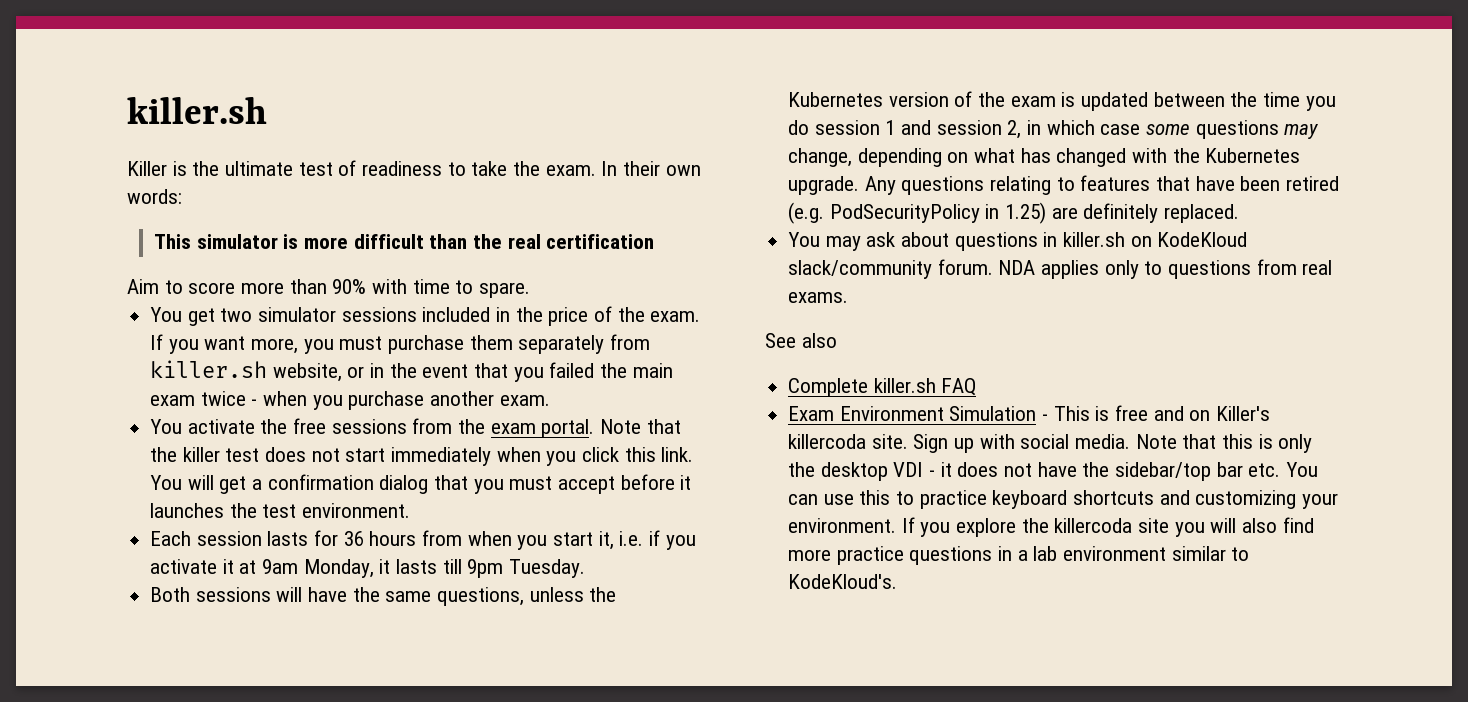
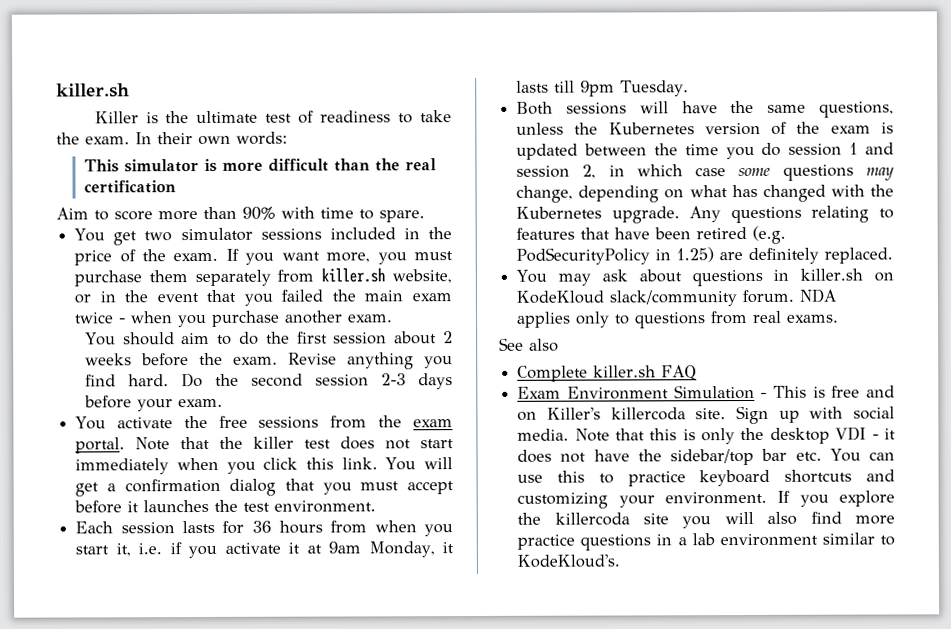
(550, 400) none -> [84,331,454,346] [84,352,453,370] [84,373,453,390] [83,395,223,412] // You should aim to do the first session about 2 weeks before the exam. Revise anything you find hard. Do the second session 2-3 days before your exam.

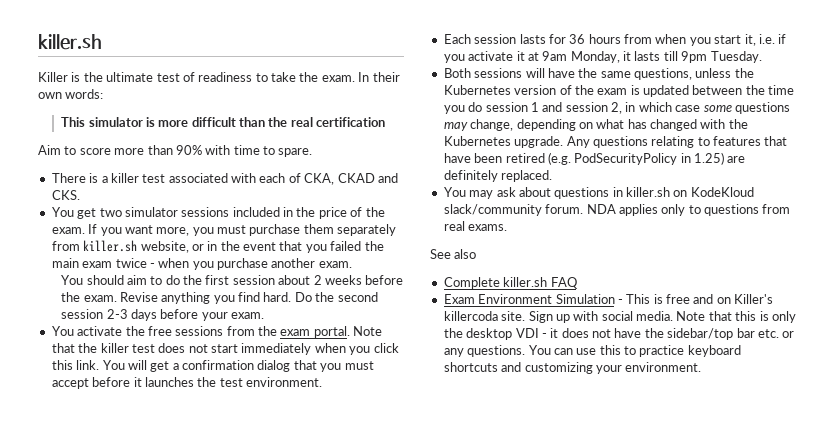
(425, 216) none -> [51,173,398,185] [51,190,80,200] // There is a killer test associated with each of CKA, CKAD and CKS.
(822, 456) none -> [782,331,795,338] [443,345,526,357] or any questions.
[777,490,895,507] [517,511,895,529] [517,532,895,551] [517,554,621,568] If you explore the killercoda site you will also find more practice questions in a lab environment similar to KodeKloud's. -> (702, 367) none

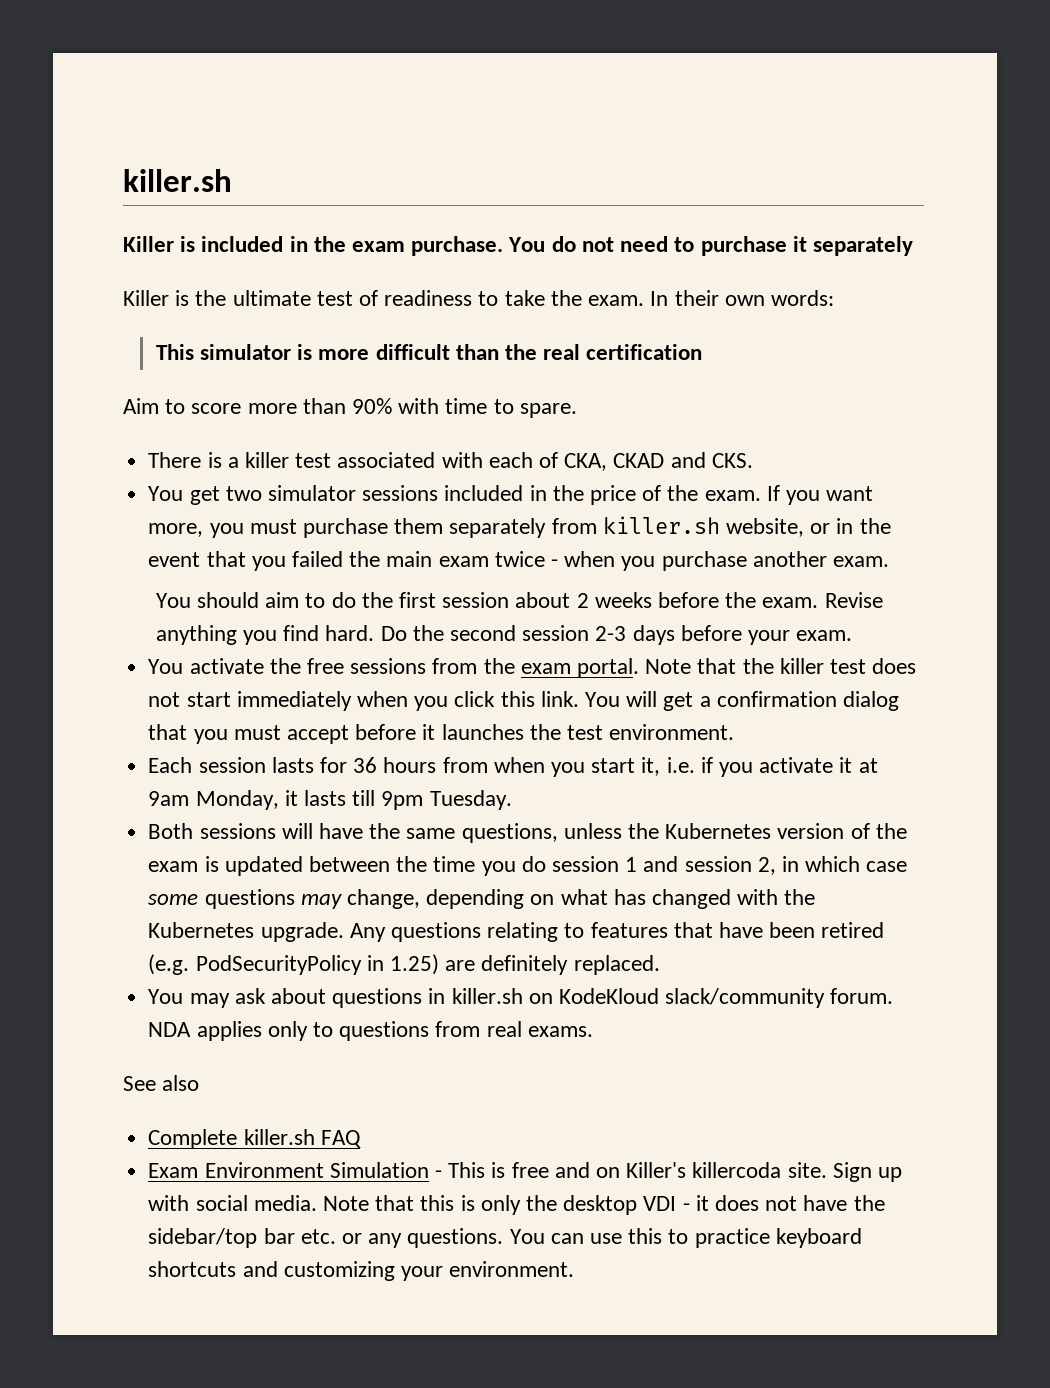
[38,34,102,50] killer.sh -> [123,169,232,192] [123,236,913,256] killer.sh // Killer is included in the exam purchase. You do not need to purchase it separately

